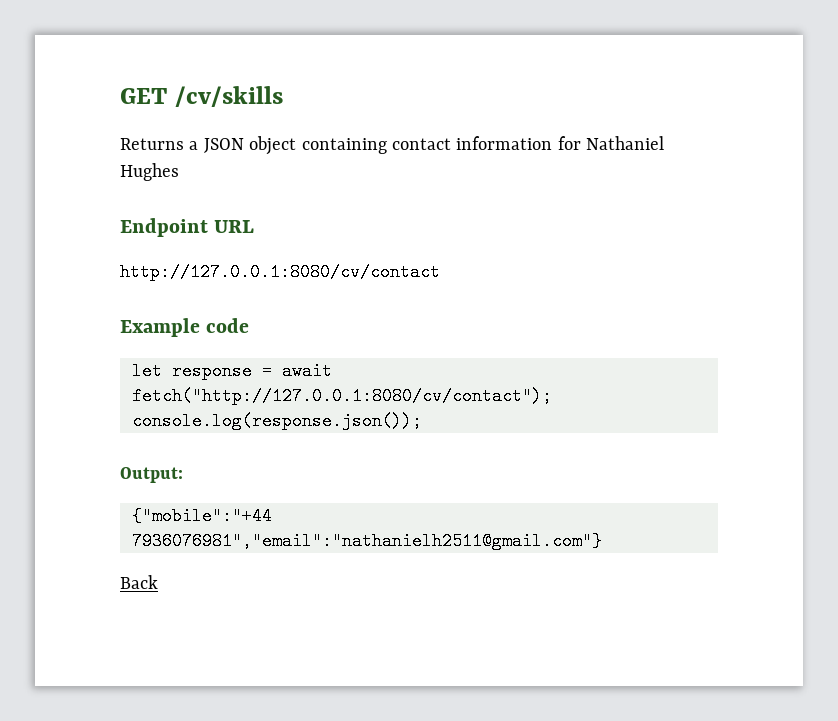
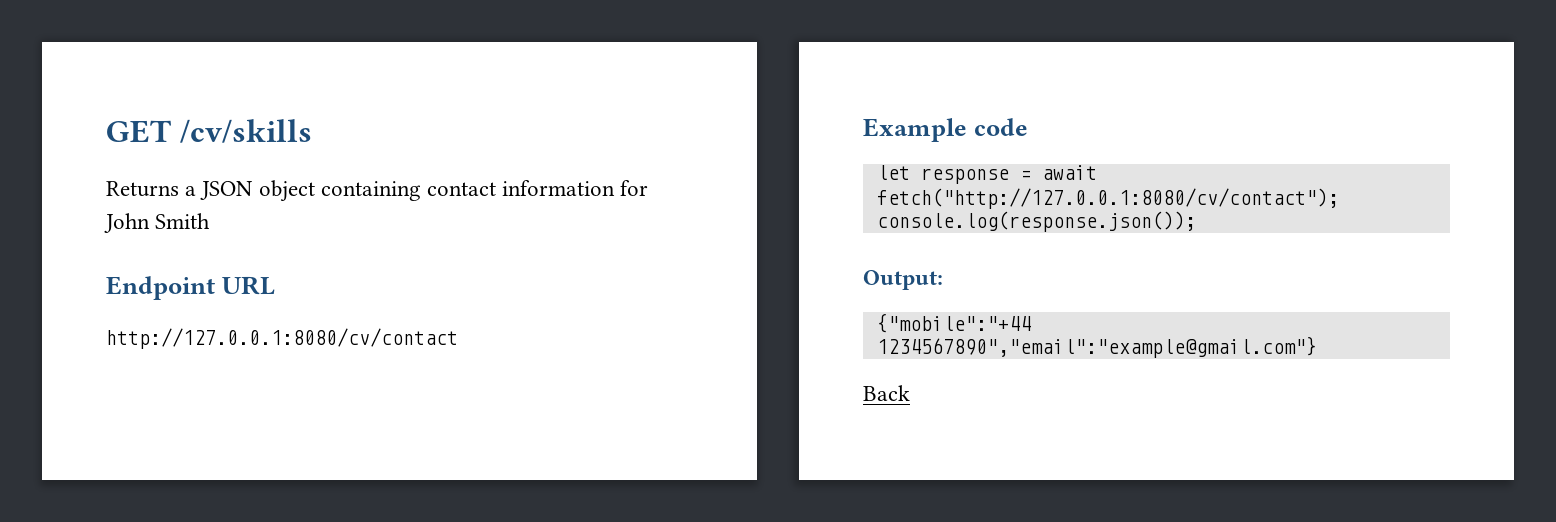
[586,136,665,150] [120,163,179,181] Nathaniel Hughes -> [104,213,211,233] John Smith
[132,532,602,550] 7936076981","email":"nathanielh2511@gmail.com"} -> [876,336,1317,358] 1234567890","email":"example@gmail.com"}

